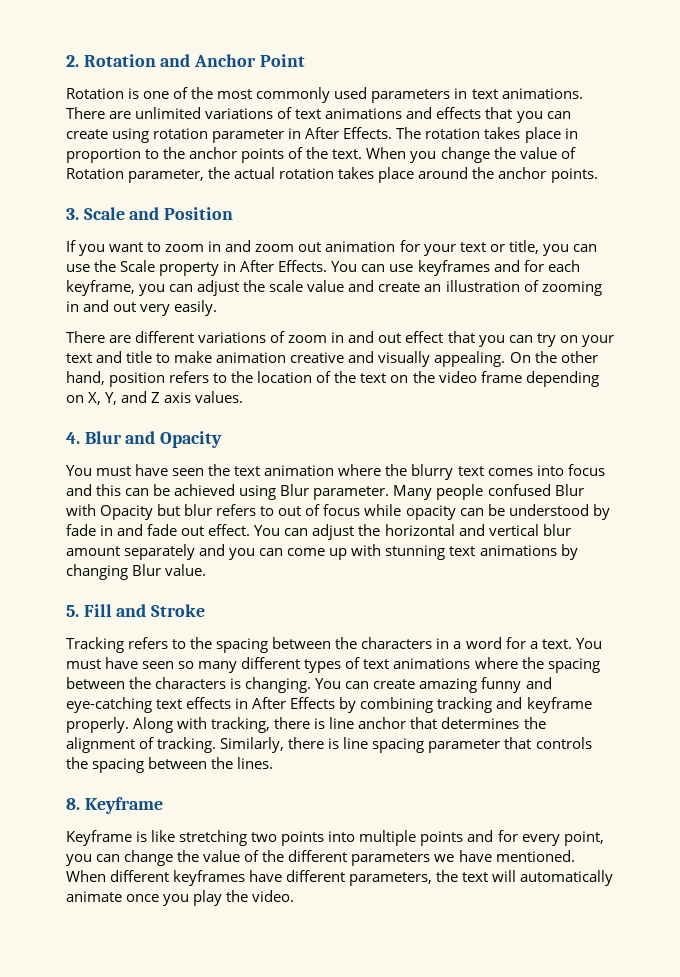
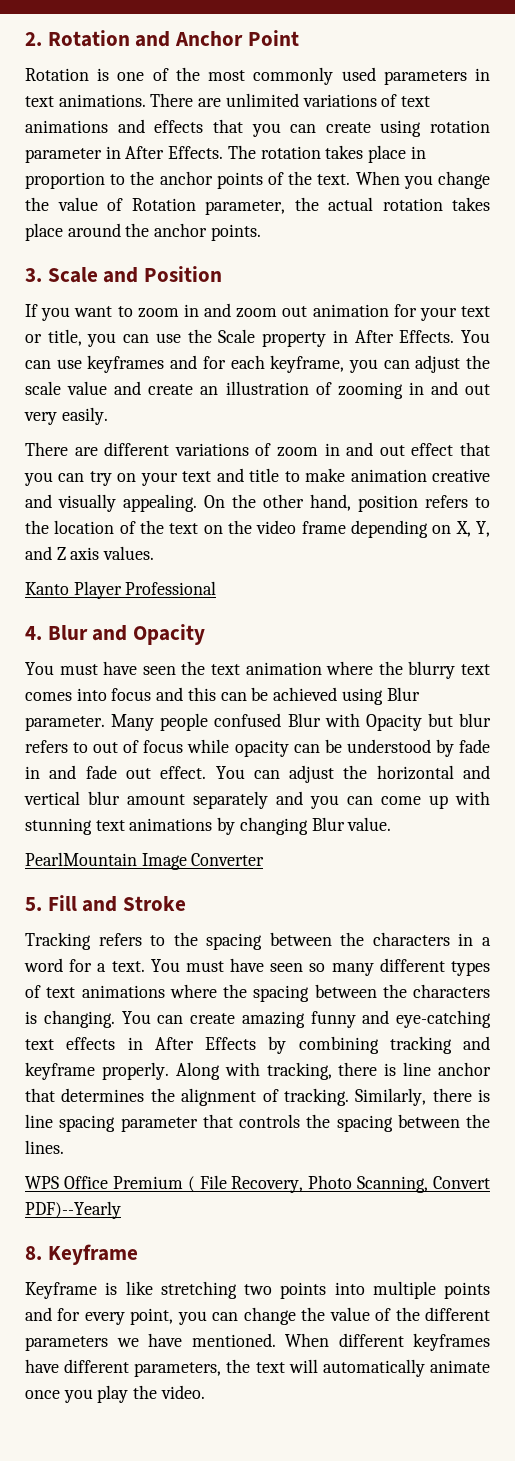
(244, 397) none -> [25,581,217,599] // Kanto Player Professional
(207, 570) none -> [25,852,265,870] // PearlMountain Image Converter
(274, 763) none -> [25,1175,490,1193] [25,1201,121,1219] // WPS Office Premium ( File Recovery, Photo Scanning, Convert PDF)--Yearly

